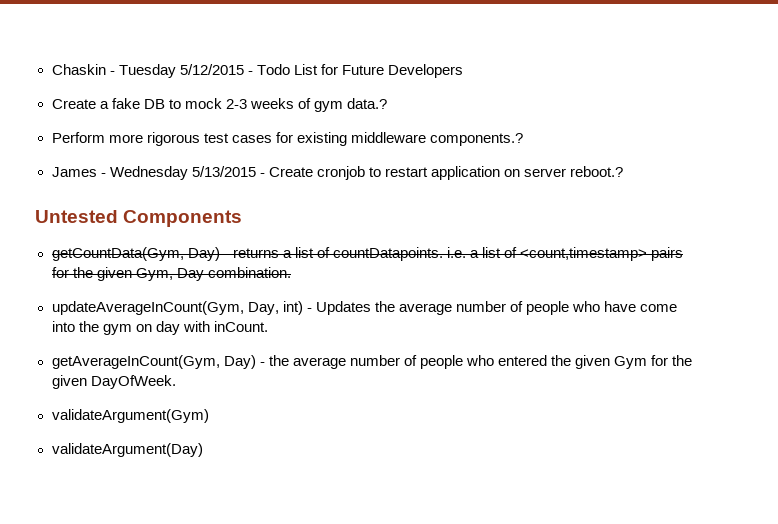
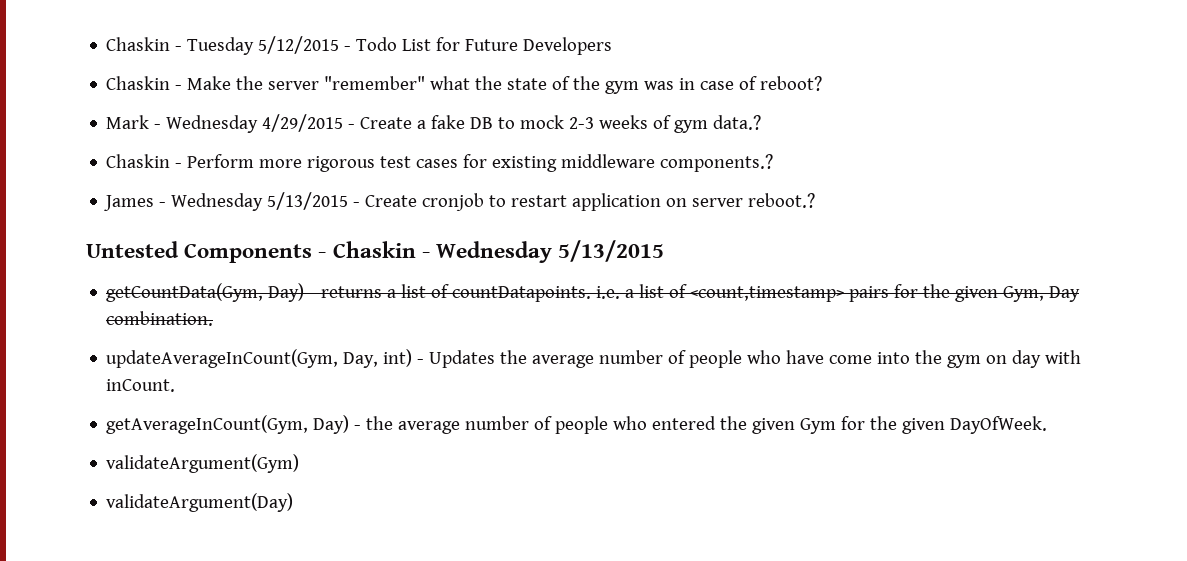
(463, 71) none -> [106,76,823,94] [106,114,356,133] Chaskin - Make the server "remember" what the state of the gym was in case of reboot? // Mark - Wednesday 4/29/2015 -
(388, 103) none -> [106,154,183,168] Chaskin -
(243, 218) none -> [318,240,665,263] - Chaskin - Wednesday 5/13/2015

